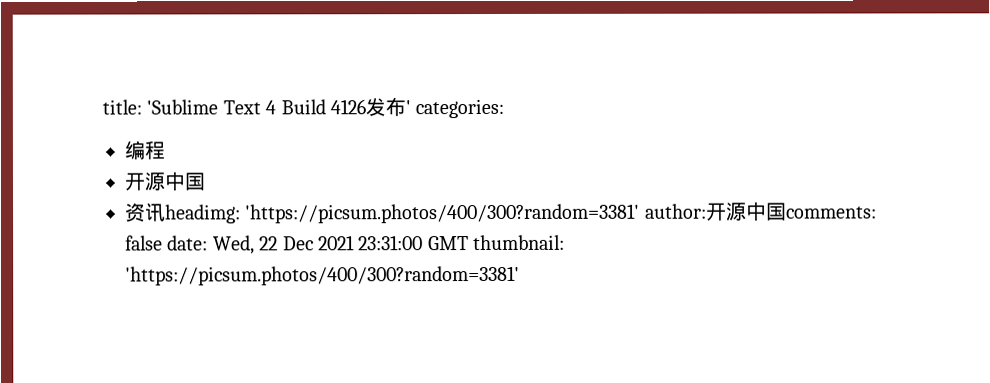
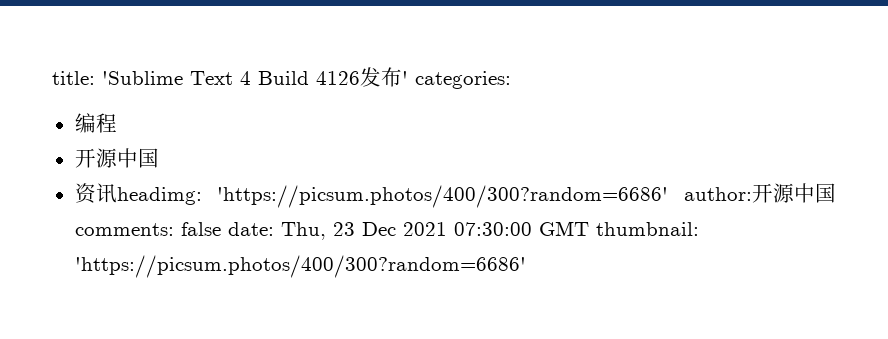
[245,203,641,224] 'https://picsum.photos/400/300?random=3381' -> [217,185,669,208] 'https://picsum.photos/400/300?random=6686'
[212,235,279,255] Wed, 22 -> [280,222,355,240] Thu, 23
[358,235,424,251] 23:31:00 -> [453,222,532,236] 07:30:00
[125,265,520,286] 'https://picsum.photos/400/300?random=3381' -> [74,255,526,278] 'https://picsum.photos/400/300?random=6686'

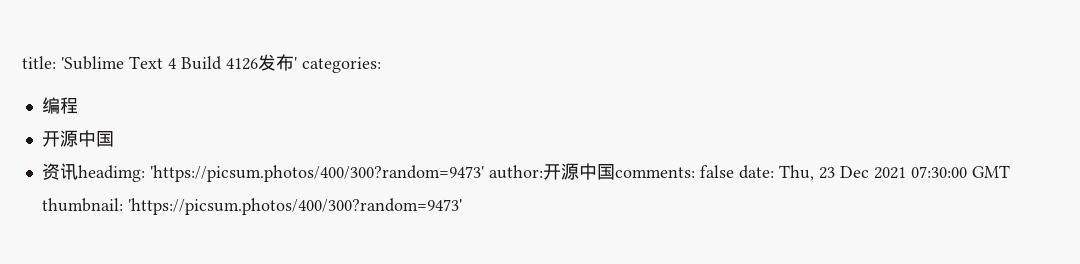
[217,185,669,208] 'https://picsum.photos/400/300?random=6686' -> [149,165,484,182] 'https://picsum.photos/400/300?random=9473'
[74,255,526,278] 'https://picsum.photos/400/300?random=6686' -> [127,198,462,215] 'https://picsum.photos/400/300?random=9473'

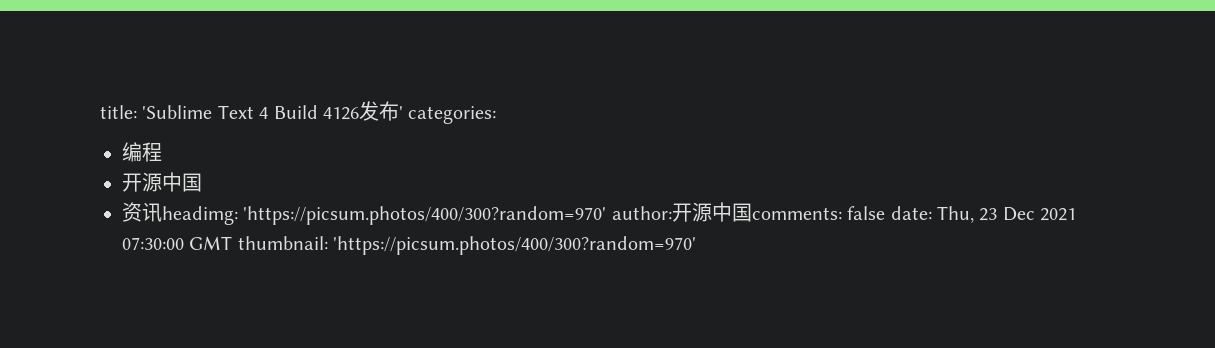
[149,165,484,182] 'https://picsum.photos/400/300?random=9473' -> [243,206,607,225] 'https://picsum.photos/400/300?random=970'
[127,198,462,215] 'https://picsum.photos/400/300?random=9473' -> [333,236,697,255] 'https://picsum.photos/400/300?random=970'

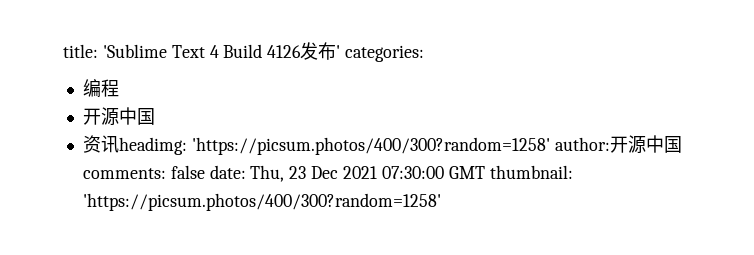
[243,206,607,225] 'https://picsum.photos/400/300?random=970' -> [191,137,550,155] 'https://picsum.photos/400/300?random=1258'
[333,236,697,255] 'https://picsum.photos/400/300?random=970' -> [82,193,441,211] 'https://picsum.photos/400/300?random=1258'

